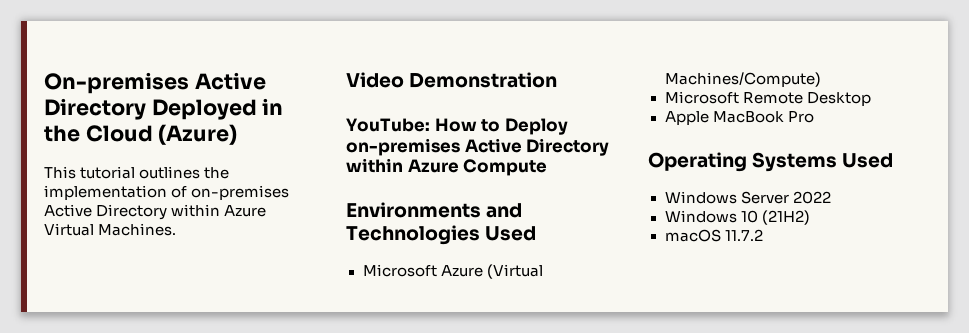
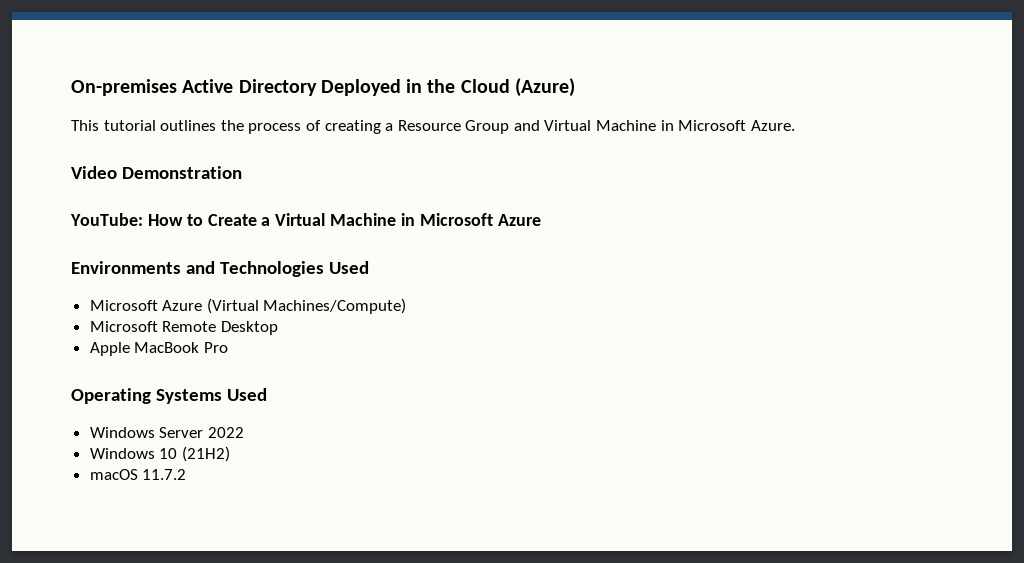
[44,185,290,200] [44,204,267,220] [44,223,177,236] implementation of on-premises Active Directory within Azure Virtual Machines. -> [248,120,795,134] process of creating a Resource Group and Virtual Machine in Microsoft Azure.
[504,118,568,135] [346,138,610,156] [346,158,548,176] Deploy on-premises Active Directory within Azure Compute -> [207,213,541,226] Create a Virtual Machine in Microsoft Azure

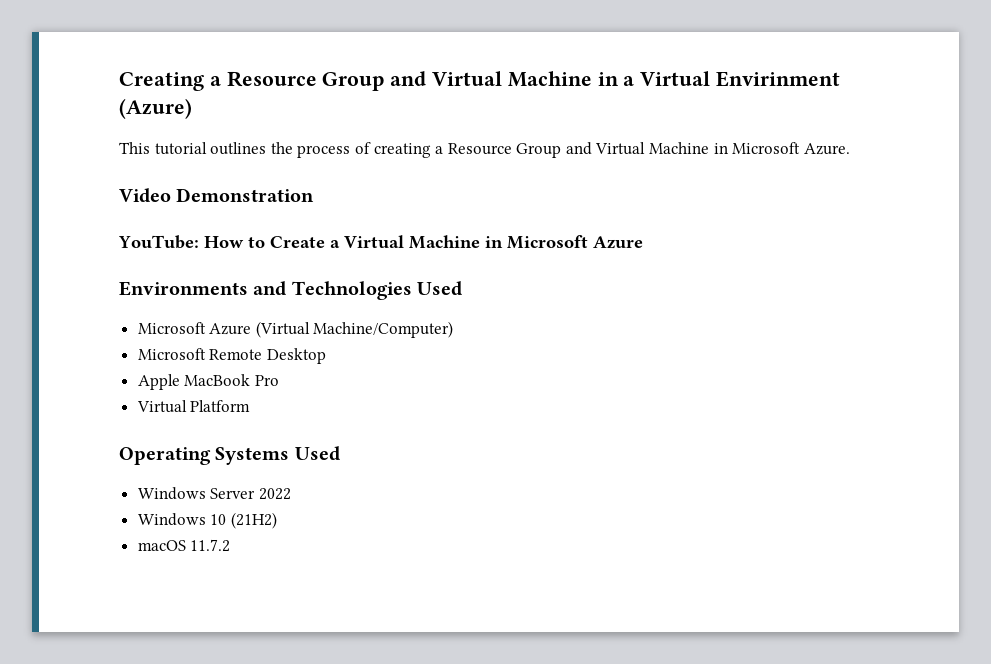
[71,79,510,96] On-premises Active Directory Deployed in the Cloud -> [119,71,841,91] Creating a Resource Group and Virtual Machine in a Virtual Envirinment
[263,298,407,314] Machines/Compute) -> [313,321,454,338] Machine/Computer)
(228, 347) none -> [136,400,251,413] // Virtual Platform

